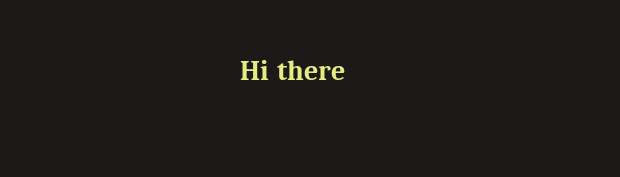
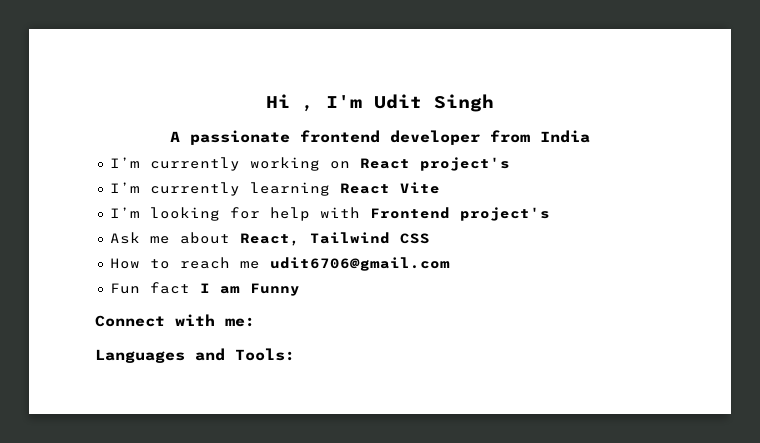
[276,60,345,80] there -> [302,94,494,112] [170,130,590,145] [109,157,510,171] [109,182,440,196] [109,207,550,221] [109,232,430,246] [109,257,450,271] [109,282,300,296] [95,314,255,327] [95,348,295,363] , I'm Udit Singh // A passionate frontend developer from India // I’m currently working on React project's // I’m currently learning React Vite // I’m looking for help with Frontend project's // Ask me about React, Tailwind CSS // How to reach me udit6706@gmail.com // Fun fact I am Funny // Connect with me: // Languages and Tools:

